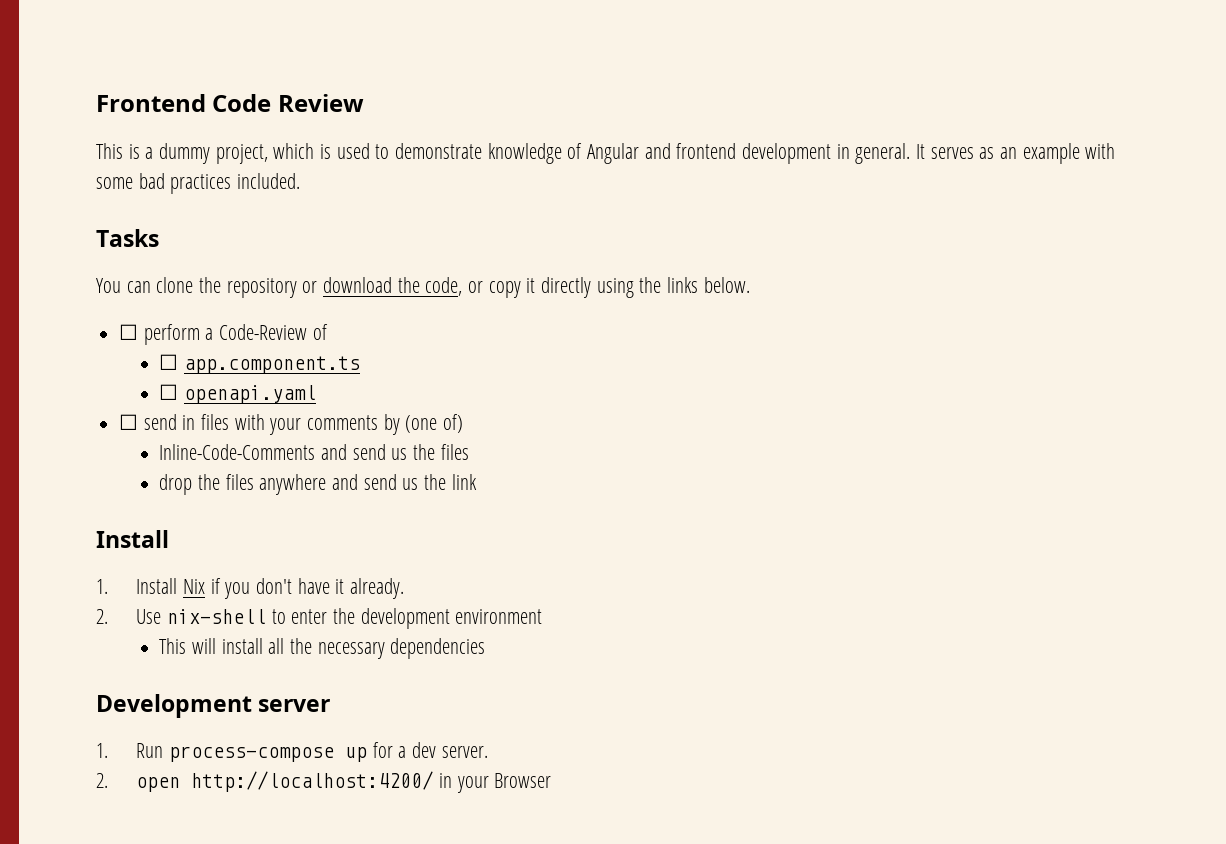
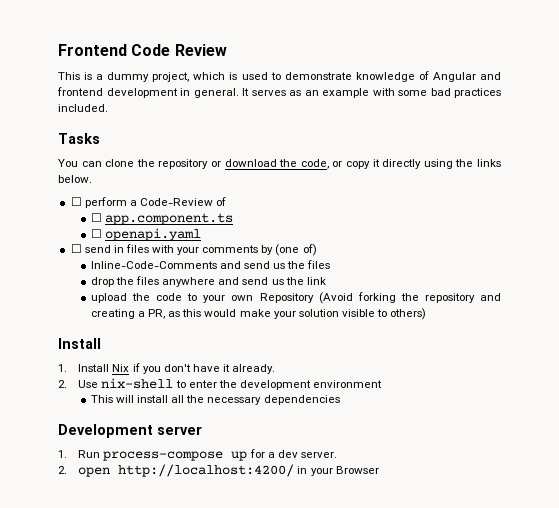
(477, 482) none -> [90,292,502,304] [90,308,427,320] // upload the code to your own Repository (Avoid forking the repository and creating a PR, as this would make your solution visible to others)

